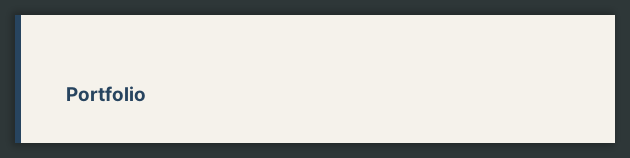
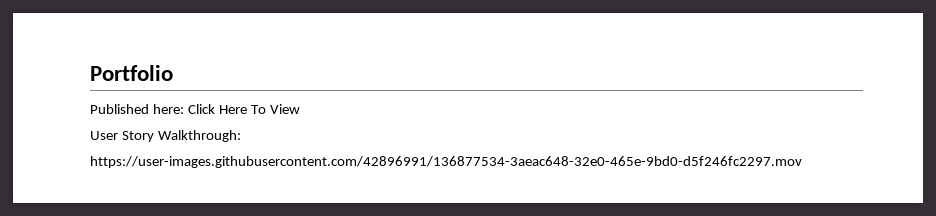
(146, 94) none -> [90,104,300,114] [90,130,241,142] [90,156,802,168] // Published here: Click Here To View // User Story Walkthrough: // https://user-images.githubusercontent.com/42896991/136877534-3aeac648-32e0-465e-9bd0-d5f246fc2297.mov

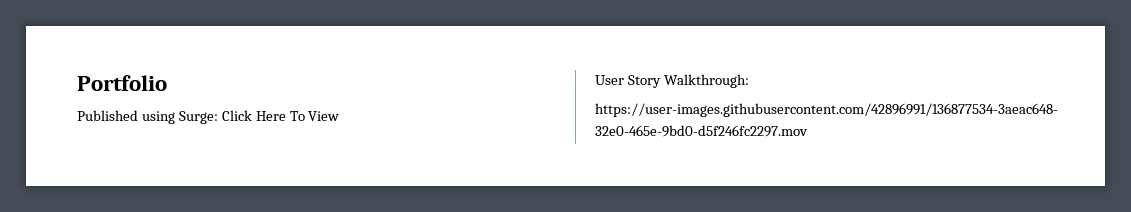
[152,104,184,114] here: -> [141,111,218,124] using Surge:

